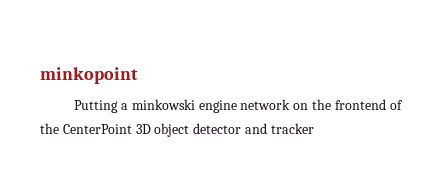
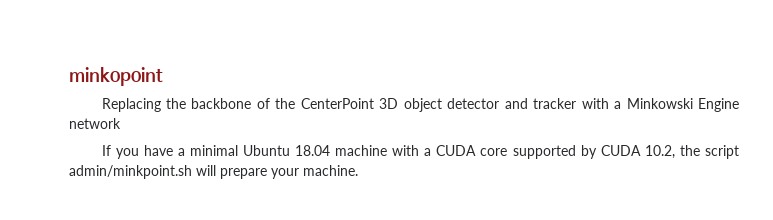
[74,99,386,113] Putting a minkowski engine network on the frontend -> [101,98,252,112] Replacing the backbone
(314, 128) none -> [581,98,739,112] [69,118,121,129] [101,145,739,159] [69,165,358,179] with a Minkowski Engine network // If you have a minimal Ubuntu 18.04 machine with a CUDA core supported by CUDA 10.2, the script admin/minkpoint.sh will prepare your machine.

